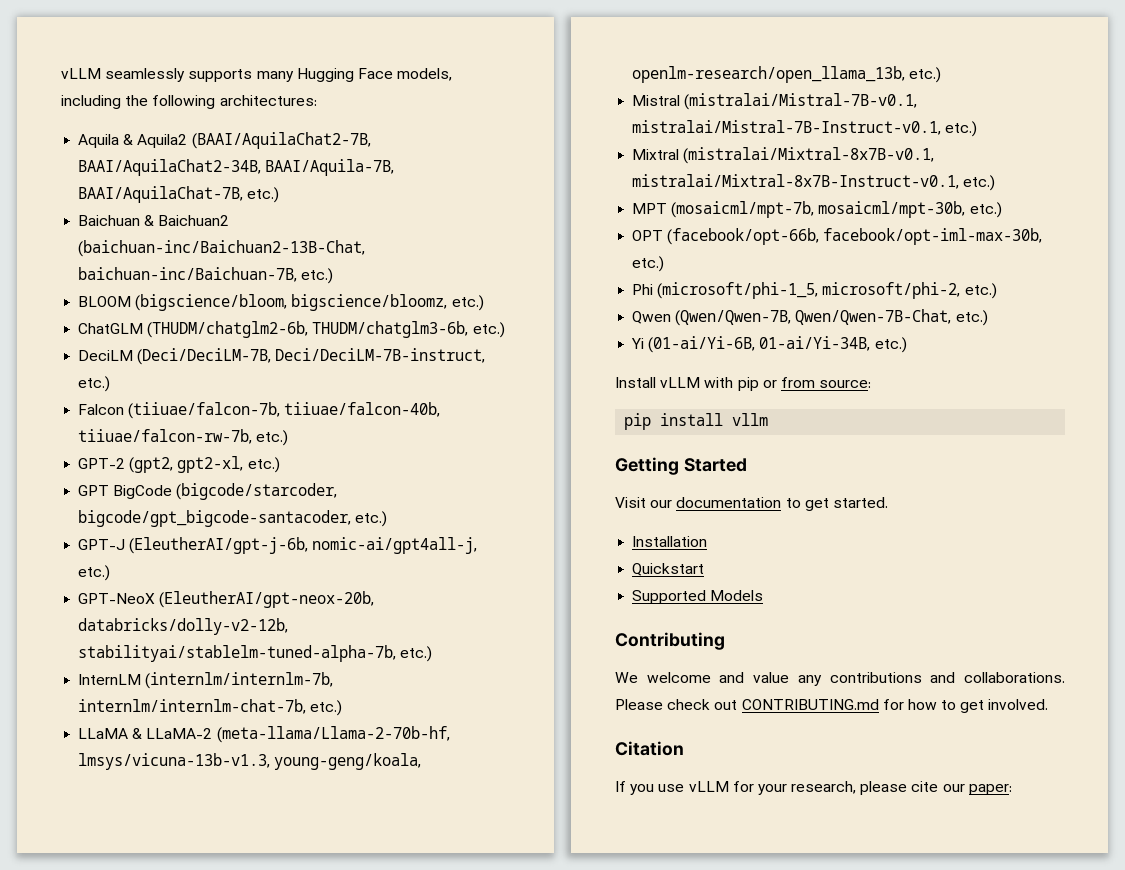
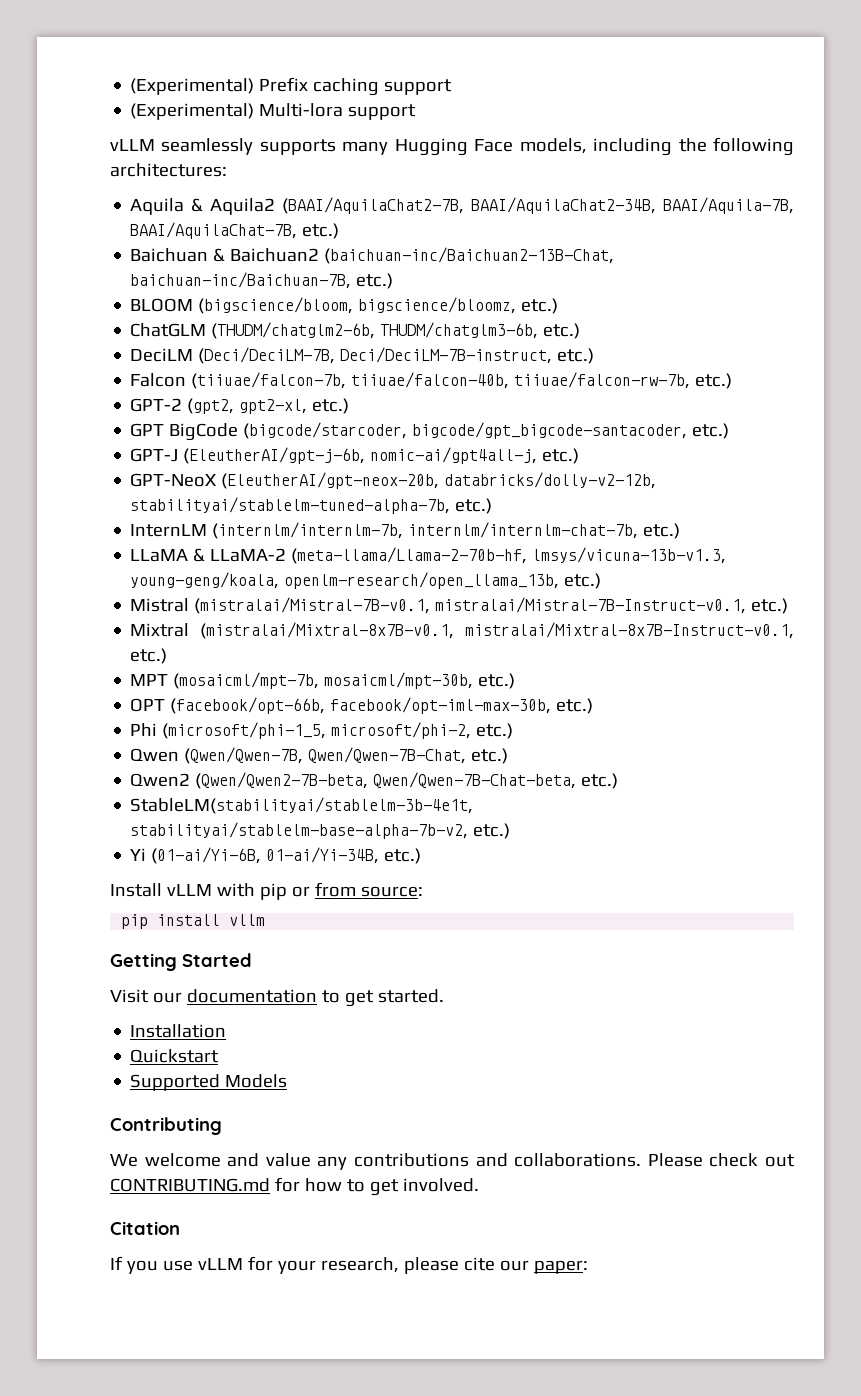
(61, 73) none -> [130,77,453,96] [130,103,417,120] (Experimental) Prefix caching support // (Experimental) Multi-lora support //
(988, 318) none -> [130,772,619,789] [130,797,474,814] [130,822,511,839] // Qwen2 (Qwen/Qwen2-7B-beta, Qwen/Qwen-7B-Chat-beta, etc.) // StableLM(stabilityai/stablelm-3b-4e1t, stabilityai/stablelm-base-alpha-7b-v2, etc.)

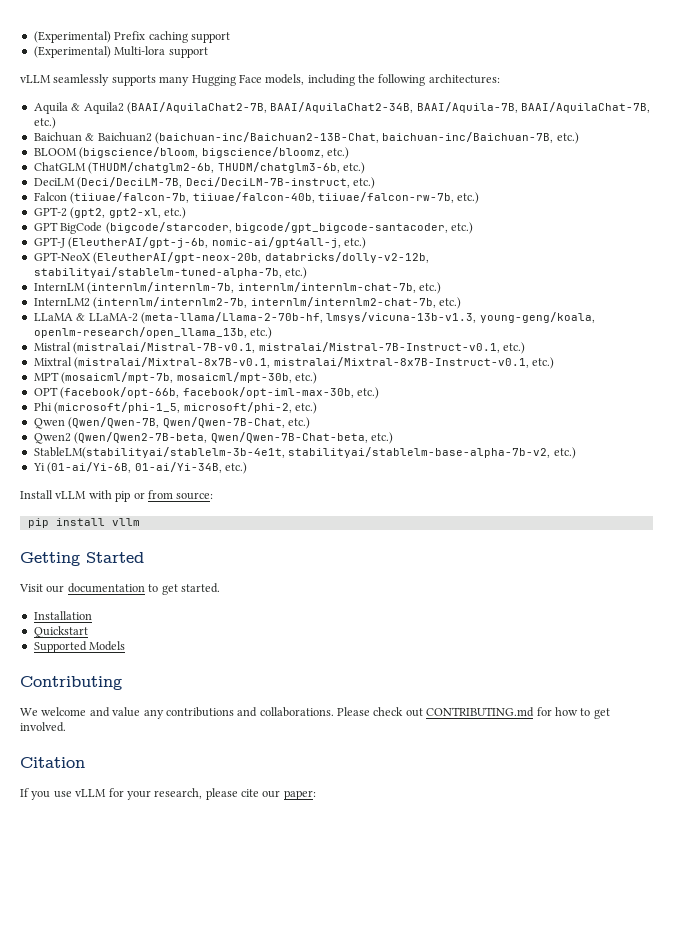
(681, 531) none -> [33,297,461,309] // InternLM2 (internlm/internlm2-7b, internlm/internlm2-chat-7b, etc.)

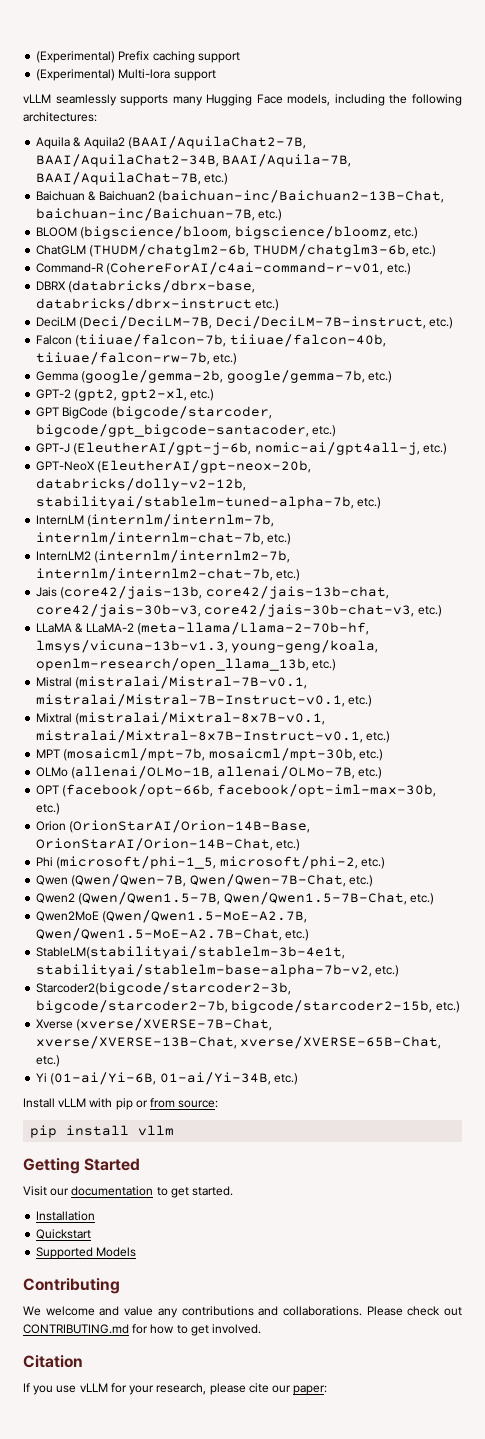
(365, 168) none -> [36,262,411,275] [36,280,256,293] [36,298,280,311] // Command-R (CohereForAI/c4ai-command-r-v01, etc.) // DBRX (databricks/dbrx-base, databricks/dbrx-instruct etc.)
(480, 198) none -> [36,370,392,383] // Gemma (google/gemma-2b, google/gemma-7b, etc.)
(461, 303) none -> [36,586,389,599] [36,604,442,617] // Jais (core42/jais-13b, core42/jais-13b-chat, core42/jais-30b-v3, core42/jais-30b-chat-v3, etc.)
(317, 378) none -> [36,766,382,779] // OLMo (allenai/OLMo-1B, allenai/OLMo-7B, etc.)
(379, 393) none -> [36,820,311,833] [36,838,301,851] // Orion (OrionStarAI/Orion-14B-Base, OrionStarAI/Orion-14B-Chat, etc.)
[74,432,393,444] [33,447,551,459] (Qwen/Qwen2-7B-beta, Qwen/Qwen-7B-Chat-beta, etc.) // StableLM(stabilityai/stablelm-3b-4e1t, stabilityai/stablelm-base-alpha-7b-v2, -> [78,892,434,905] [36,910,308,923] [36,928,310,941] [36,946,346,959] [36,964,400,977] [36,982,292,995] [36,1000,460,1013] [36,1018,273,1031] [36,1036,442,1049] (Qwen/Qwen1.5-7B, Qwen/Qwen1.5-7B-Chat, etc.) // Qwen2MoE (Qwen/Qwen1.5-MoE-A2.7B, Qwen/Qwen1.5-MoE-A2.7B-Chat, etc.) // StableLM(stabilityai/stablelm-3b-4e1t, stabilityai/stablelm-base-alpha-7b-v2, etc.) // Starcoder2(bigcode/starcoder2-3b, bigcode/starcoder2-7b, bigcode/starcoder2-15b, etc.) // Xverse (xverse/XVERSE-7B-Chat, xverse/XVERSE-13B-Chat, xverse/XVERSE-65B-Chat,

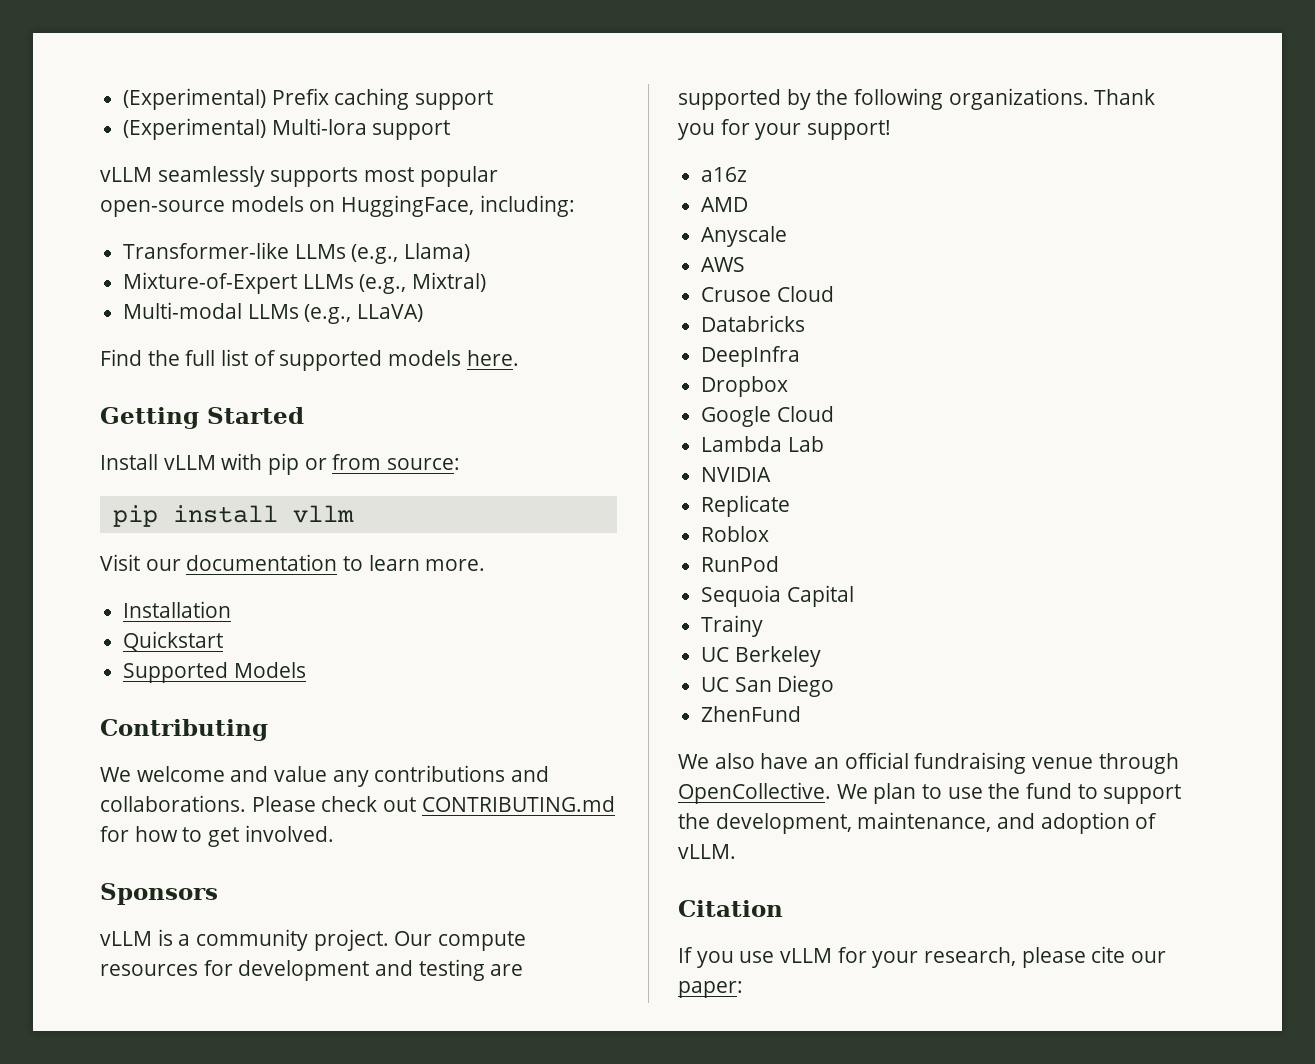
[172,94,462,106] [23,112,97,122] [36,136,306,149] [36,154,352,167] [36,172,229,185] [36,190,444,203] [36,208,283,221] [36,226,418,239] [36,244,436,257] [36,262,411,275] [36,280,256,293] [36,298,280,311] [36,316,453,329] [36,334,386,347] [36,352,238,365] [36,370,392,383] [36,388,214,401] [36,406,272,419] [36,424,337,437] [36,442,447,455] [36,460,312,473] [36,478,247,491] [36,496,382,509] [36,514,275,527] [36,532,292,545] [36,550,291,563] [36,568,301,581] [36,586,389,599] [36,604,442,617] [36,622,369,635] [36,640,379,653] [36,658,337,671] [36,676,308,689] [36,694,373,707] [36,712,326,725] [36,730,391,743] [36,748,383,761] [36,766,382,779] [36,784,436,797] [36,803,61,815] [36,820,311,833] [36,838,301,851] [36,856,385,869] [36,874,373,887] [36,892,434,905] [36,910,308,923] [36,928,310,941] [36,946,346,959] [36,964,400,977] [36,982,292,995] [36,1000,460,1013] [36,1018,273,1031] [36,1036,442,1049] [36,1055,61,1067] [36,1072,298,1085] many Hugging Face models, including the following architectures: // Aquila & Aquila2 (BAAI/AquilaChat2-7B, BAAI/AquilaChat2-34B, BAAI/Aquila-7B, BAAI/AquilaChat-7B, etc.) // Baichuan & Baichuan2 (baichuan-inc/Baichuan2-13B-Chat, baichuan-inc/Baichuan-7B, etc.) // BLOOM (bigscience/bloom, bigscience/bloomz, etc.) // ChatGLM (THUDM/chatglm2-6b, THUDM/chatglm3-6b, etc.) // Command-R (CohereForAI/c4ai-command-r-v01, etc.) // DBRX (databricks/dbrx-base, databricks/dbrx-instruct etc.) // DeciLM (Deci/DeciLM-7B, Deci/DeciLM-7B-instruct, etc.) // Falcon (tiiuae/falcon-7b, tiiuae/falcon-40b, tiiuae/falcon-rw-7b, etc.) // Gemma (google/gemma-2b, google/gemma-7b, etc.) // GPT-2 (gpt2, gpt2-xl, etc.) // GPT BigCode (bigcode/starcoder, bigcode/gpt_bigcode-santacoder, etc.) // GPT-J (EleutherAI/gpt-j-6b, nomic-ai/gpt4all-j, etc.) // GPT-NeoX (EleutherAI/gpt-neox-20b, databricks/dolly-v2-12b, stabilityai/stablelm-tuned-alpha-7b, etc.) // InternLM (internlm/internlm-7b, internlm/internlm-chat-7b, etc.) // InternLM2 (internlm/internlm2-7b, internlm/internlm2-chat-7b, etc.) // Jais (core42/jais-13b, core42/jais-13b-chat, core42/jais-30b-v3, core42/jais-30b-chat-v3, etc.) // LLaMA & LLaMA-2 (meta-llama/Llama-2-70b-hf, lmsys/vicuna-13b-v1.3, young-geng/koala, openlm-research/open_llama_13b, etc.) // Mistral (mistralai/Mistral-7B-v0.1, mistralai/Mistral-7B-Instruct-v0.1, etc.) // Mixtral (mistralai/Mixtral-8x7B-v0.1, mistralai/Mixtral-8x7B-Instruct-v0.1, etc.) // MPT (mosaicml/mpt-7b, mosaicml/mpt-30b, etc.) // OLMo (allenai/OLMo-1B, allenai/OLMo-7B, etc.) // OPT (facebook/opt-66b, facebook/opt-iml-max-30b, etc.) // Orion (OrionStarAI/Orion-14B-Base, OrionStarAI/Orion-14B-Chat, etc.) // Phi (microsoft/phi-1_5, microsoft/phi-2, etc.) // Qwen (Qwen/Qwen-7B, Qwen/Qwen-7B-Chat, etc.) // Qwen2 (Qwen/Qwen1.5-7B, Qwen/Qwen1.5-7B-Chat, etc.) // Qwen2MoE (Qwen/Qwen1.5-MoE-A2.7B, Qwen/Qwen1.5-MoE-A2.7B-Chat, etc.) // StableLM(stabilityai/stablelm-3b-4e1t, stabilityai/stablelm-base-alpha-7b-v2, etc.) // Starcoder2(bigcode/starcoder2-3b, bigcode/starcoder2-7b, bigcode/starcoder2-15b, etc.) // Xverse (xverse/XVERSE-7B-Chat, xverse/XVERSE-13B-Chat, xverse/XVERSE-65B-Chat, etc.) // Yi (01-ai/Yi-6B, 01-ai/Yi-34B, etc.) -> [364,166,498,187] [100,195,575,217] [123,242,471,264] [123,272,487,294] [123,302,424,324] [100,349,519,371] [100,407,304,429] most popular open-source models on HuggingFace, including: // Transformer-like LLMs (e.g., Llama) // Mixture-of-Expert LLMs (e.g., Mixtral) // Multi-modal LLMs (e.g., LLaVA) // Find the full list of supported models here. // Getting Started
[23,1158,141,1174] // Getting Started -> (354, 514) none
[170,1186,234,1198] get started. -> [368,555,486,571] learn more.
(262, 1329) none -> [100,883,218,905] [100,929,527,951] [100,959,524,981] [678,88,1156,110] [678,119,892,140] [701,167,748,182] [701,197,749,212] [701,226,788,247] [701,257,746,272] [701,286,834,302] [701,315,806,332] [701,346,801,367] [701,376,789,397] [701,406,834,427] [701,436,824,452] [701,467,772,482] [701,495,791,517] [701,526,770,542] [701,556,780,572] [701,585,854,607] [701,615,764,637] [701,646,821,667] [701,675,835,697] [701,706,802,722] [678,752,1179,774] [678,782,1182,804] [678,812,1158,834] [678,844,736,859] // Sponsors // vLLM is a community project. Our compute resources for development and testing are supported by the following organizations. Thank you for your support! // a16z // AMD // Anyscale // AWS // Crusoe Cloud // Databricks // DeepInfra // Dropbox // Google Cloud // Lambda Lab // NVIDIA // Replicate // Roblox // RunPod // Sequoia Capital // Trainy // UC Berkeley // UC San Diego // ZhenFund // We also have an official fundraising venue through OpenCollective. We plan to use the fund to support the development, maintenance, and adoption of vLLM.

